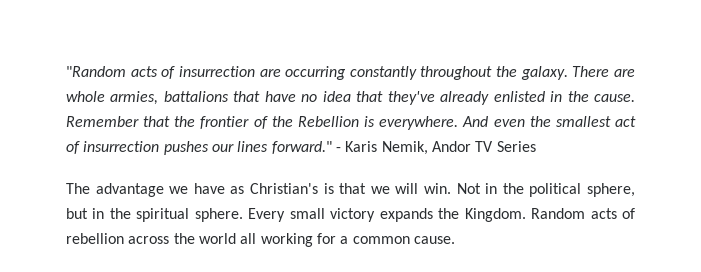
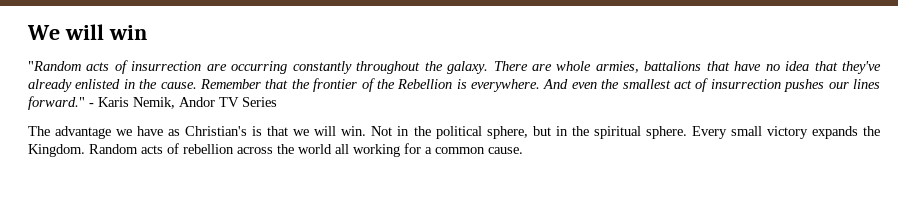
(66, 71) none -> [27,24,147,40] We will win //

